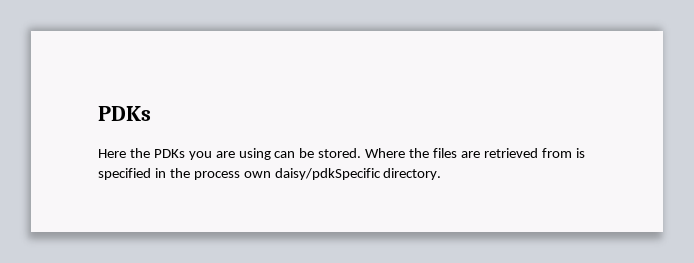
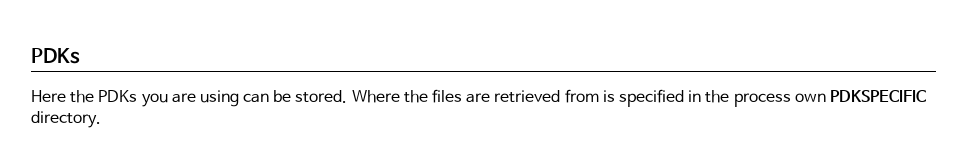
[274,168,381,180] daisy/pdkSpecific -> [829,90,926,102] PDKSPECIFIC

